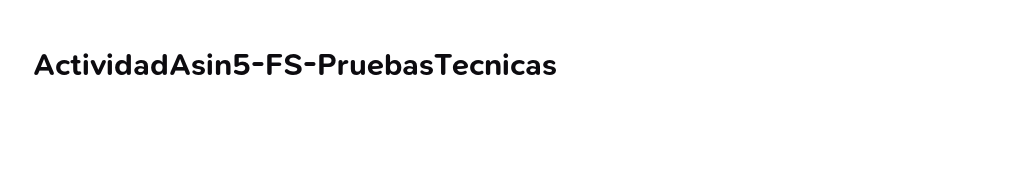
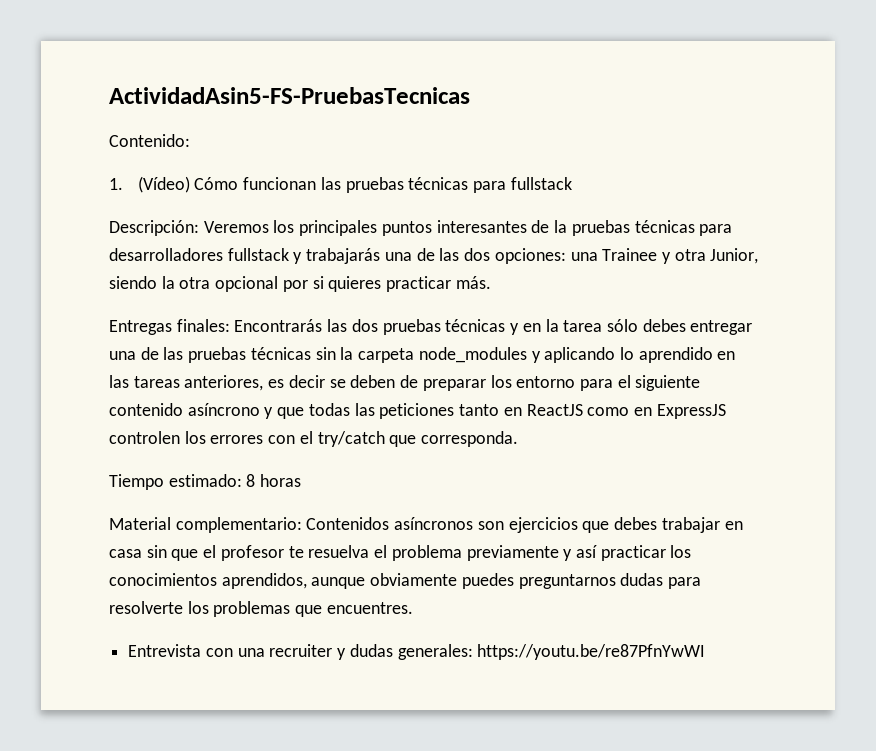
(557, 64) none -> [109,134,190,147] [109,176,572,193] [109,220,733,236] [109,248,759,264] [109,276,491,292] [109,319,753,335] [109,347,736,363] [109,375,701,391] [109,403,726,419] [109,431,519,447] [109,474,302,490] [109,517,743,533] [109,545,692,561] [109,573,702,589] [109,601,413,617] [128,644,706,660] // Contenido: // 1. (Vídeo) Cómo funcionan las pruebas técnicas para fullstack // Descripción: Veremos los principales puntos interesantes de la pruebas técnicas para desarrolladores fullstack y trabajarás una de las dos opciones: una Trainee y otra Junior, siendo la otra opcional por si quieres practicar más. // Entregas finales: Encontrarás las dos pruebas técnicas y en la tarea sólo debes entregar una de las pruebas técnicas sin la carpeta node_modules y aplicando lo aprendido en las tareas anteriores, es decir se deben de preparar los entorno para el siguiente contenido asíncrono y que todas las peticiones tanto en ReactJS como en ExpressJS controlen los errores con el try/catch que corresponda. // Tiempo estimado: 8 horas // Material complementario: Contenidos asíncronos son ejercicios que debes trabajar en casa sin que el profesor te resuelva el problema previamente y así practicar los conocimientos aprendidos, aunque obviamente puedes preguntarnos dudas para resolverte los problemas que encuentres. // Entrevista con una recruiter y dudas generales: https://youtu.be/re87PfnYwWI

